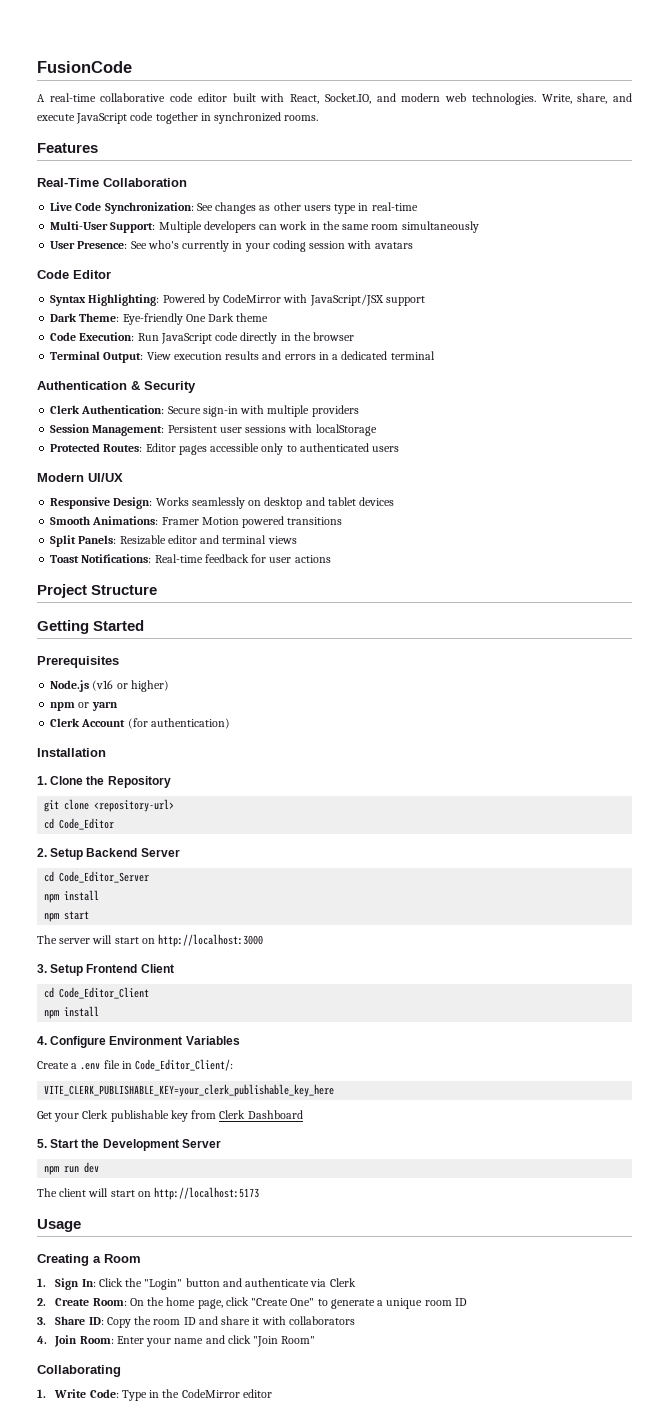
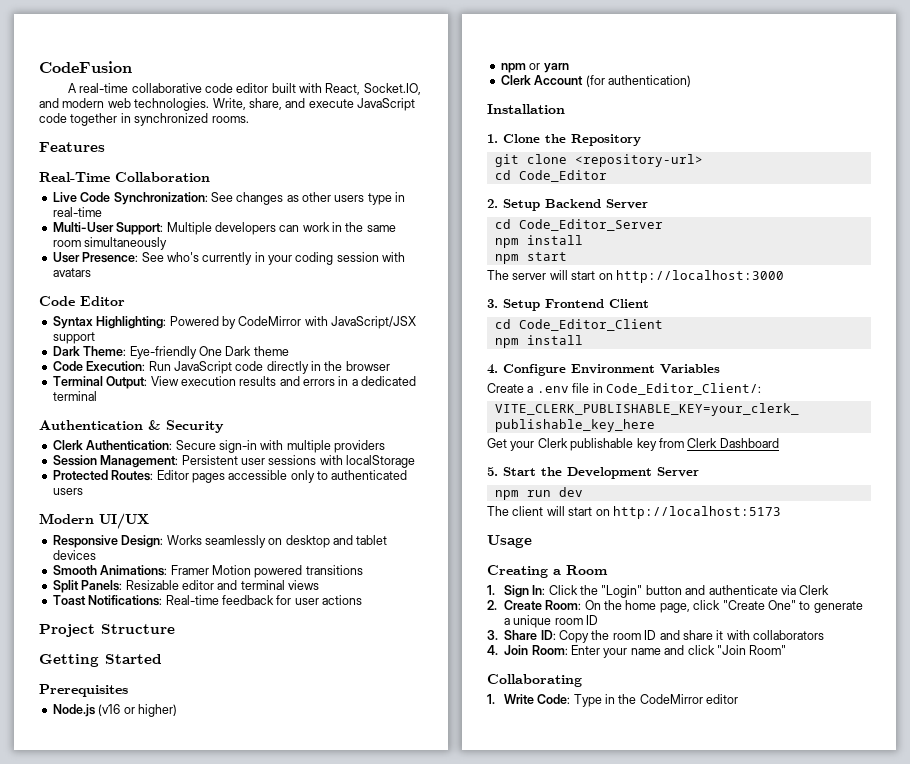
[37,61,132,73] FusionCode -> [39,61,132,73] CodeFusion

